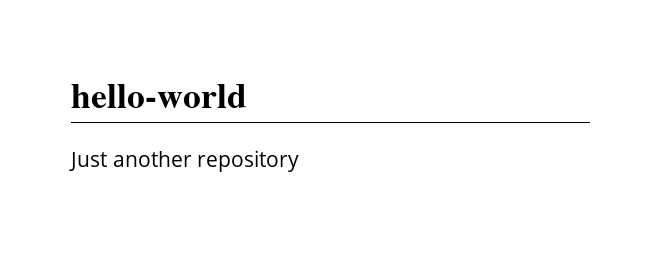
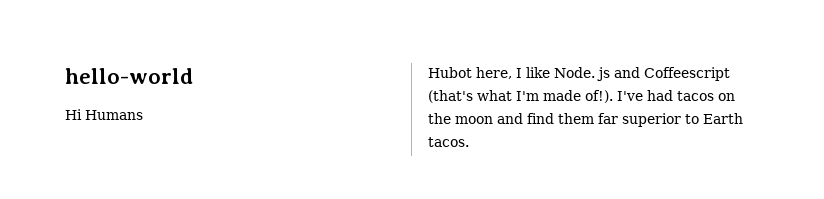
[69,150,300,172] Just another repository -> [65,109,143,120] [428,67,730,81] [428,90,735,103] [428,113,743,127] [428,137,469,147] Hi Humans // Hubot here, I like Node. js and Coffeescript (that's what I'm made of!). I've had tacos on the moon and find them far superior to Earth tacos.

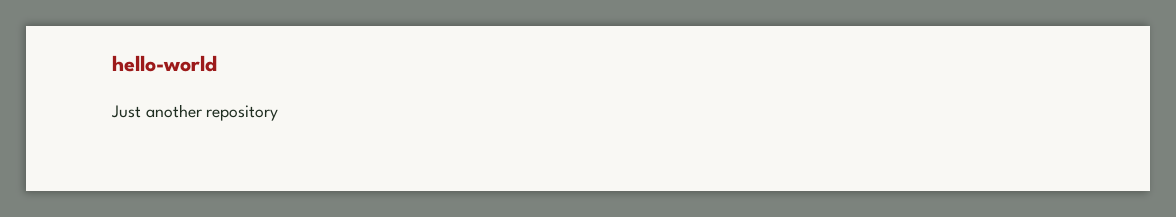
[65,109,143,120] [428,67,730,81] [428,90,735,103] [428,113,743,127] [428,137,469,147] Hi Humans // Hubot here, I like Node. js and Coffeescript (that's what I'm made of!). I've had tacos on the moon and find them far superior to Earth tacos. -> [111,104,279,121] Just another repository

